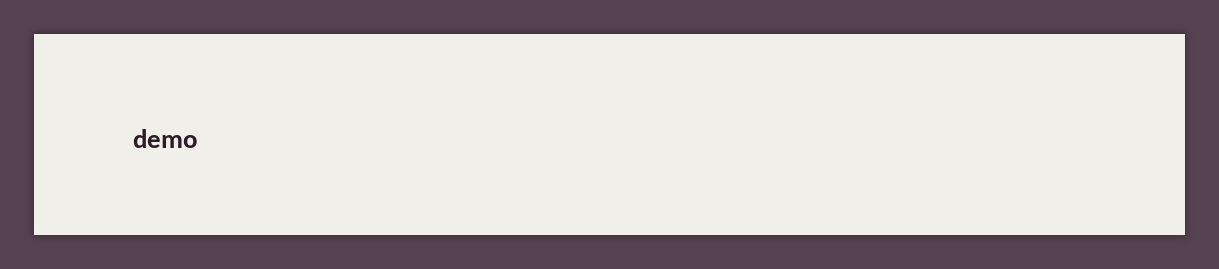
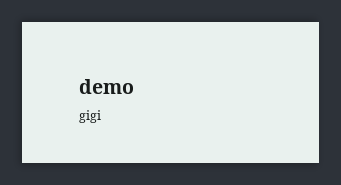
(198, 138) none -> [79,110,101,123] // gigi

